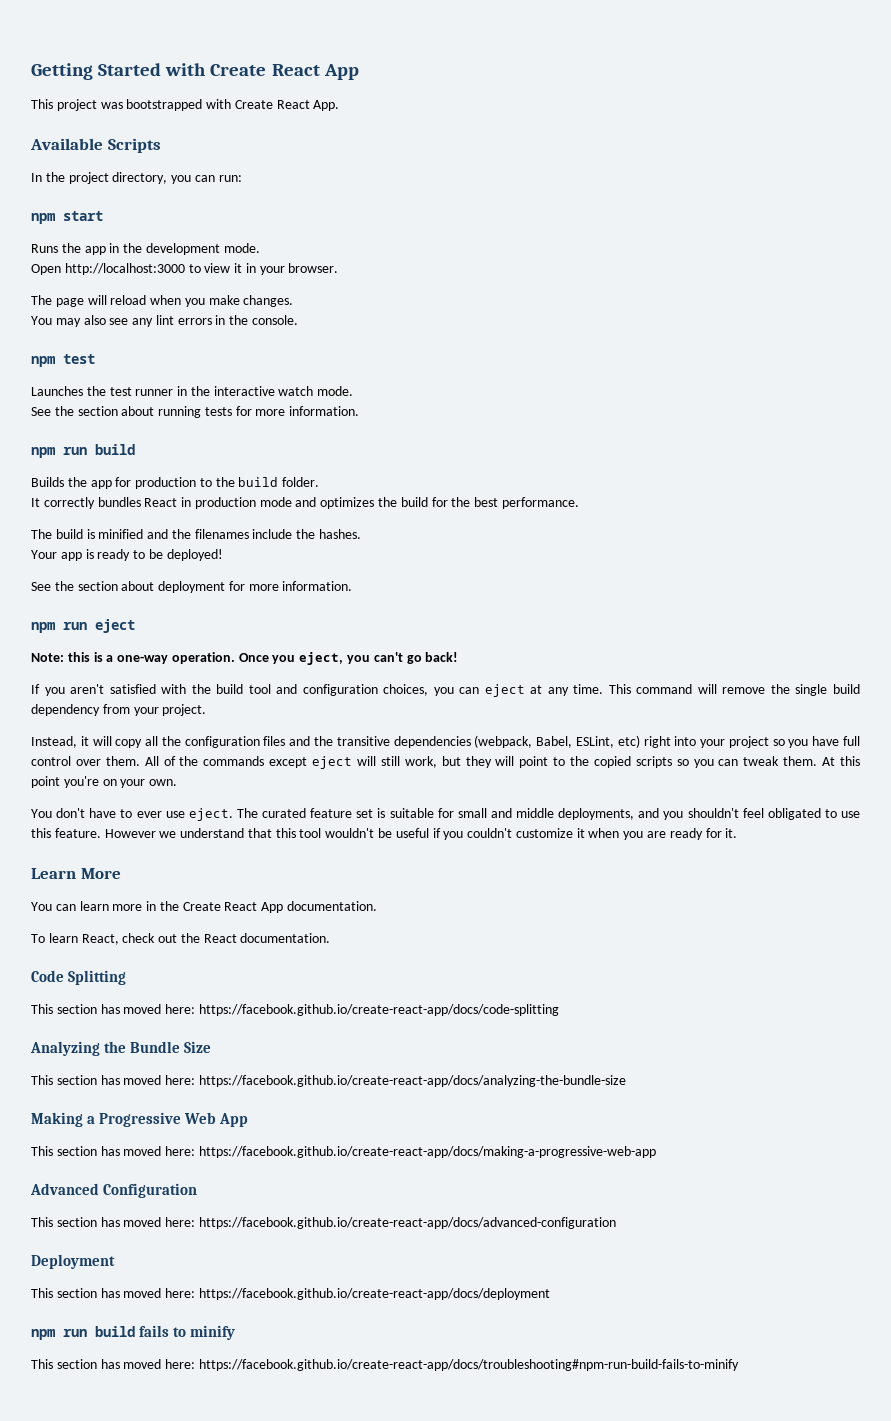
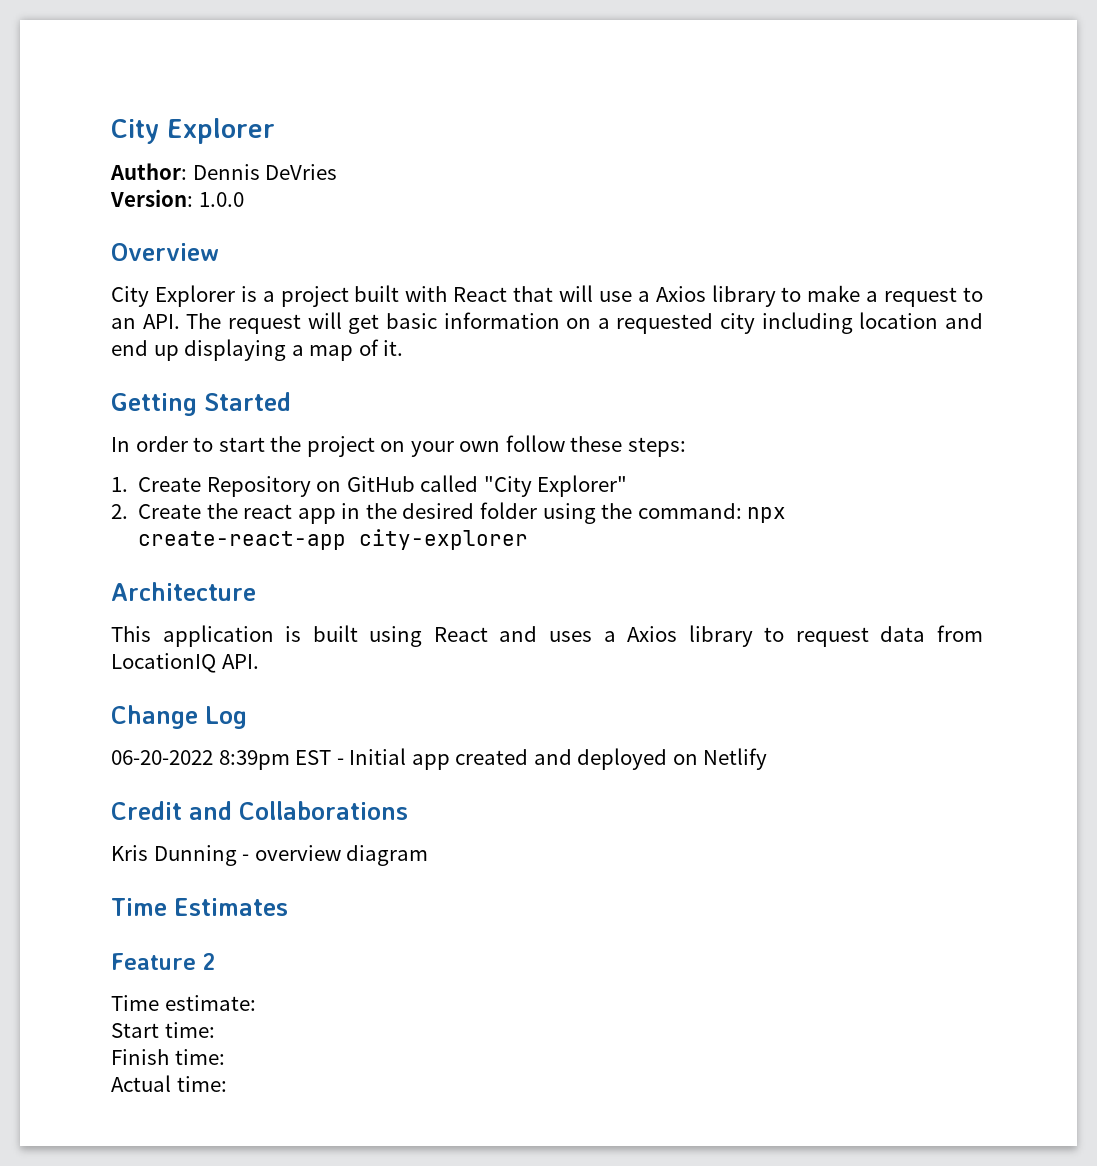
[31,63,359,80] [31,99,340,111] [30,138,161,153] [31,172,242,184] [31,211,103,224] [31,243,260,255] [31,263,339,275] [31,295,294,307] [31,315,299,327] [31,354,95,367] [31,386,354,396] [31,406,360,418] [31,444,135,458] [31,477,320,489] [31,497,579,509] [31,529,362,539] [31,549,223,561] [31,581,353,593] [31,619,135,633] [31,652,459,665] [31,684,860,697] [31,704,207,716] [31,735,860,748] [31,756,860,769] [31,776,178,788] [31,808,860,821] [31,828,738,840] [31,868,121,879] [31,901,378,913] [31,933,331,945] [31,970,127,985] [31,1004,559,1016] [30,1041,212,1056] [31,1075,626,1087] [31,1112,249,1127] [31,1146,656,1158] [30,1183,198,1198] [31,1217,616,1229] [31,1254,115,1269] [31,1288,550,1300] [31,1325,236,1340] [31,1359,739,1371] Getting Started with Create React App // This project was bootstrapped with Create React App. // Available Scripts // In the project directory, you can run: // npm start // Runs the app in the development mode. // Open http://localhost:3000 to view it in your browser. // The page will reload when you make changes. // You may also see any lint errors in the console. // npm test // Launches the test runner in the interactive watch mode. // See the section about running tests for more information. // npm run build // Builds the app for production to the build folder. // It correctly bundles React in production mode and optimizes the build for the best performance. // The build is minified and the filenames include the hashes. // Your app is ready to be deployed! // See the section about deployment for more information. // npm run eject // Note: this is a one-way operation. Once you eject, you can't go back! // If you aren't satisfied with the build tool and configuration choices, you can eject at any time. This command will remove the single build dependency from your project. // Instead, it will copy all the configuration files and the transitive dependencies (webpack, Babel, ESLint, etc) right into your project so you have full control over them. All of the commands except eject will still work, but they will point to the copied scripts so you can tweak them. At this point you're on your own. // You don't have to ever use eject. The curated feature set is suitable for small and middle deployments, and you shouldn't feel obligated to use this feature. However we understand that this tool wouldn't be useful if you couldn't customize it when you are ready for it. // Learn More // You can learn more in the Create React App documentation. // To learn React, check out the React documentation. // Code Splitting // This section has moved here: https://facebook.github.io/create-react-app/docs/code-splitting // Analyzing the Bundle Size // This section has moved here: https://facebook.github.io/create-react-app/docs/analyzing-the-bundle-size // Making a Progressive Web App // This section has moved here: https://facebook.github.io/create-react-app/docs/making-a-progressive-web-app // Advanced Configuration // This section has moved here: https://facebook.github.io/create-react-app/docs/advanced-configuration // Deployment // This section has moved here: https://facebook.github.io/create-react-app/docs/deployment // npm run build fails to minify // This section has moved here: https://facebook.github.io/create-react-app/docs/troubleshooting#npm-run-build-fails-to-minify -> [111,118,275,144] [110,163,338,180] [110,189,244,207] [111,243,219,261] [111,285,984,307] [111,312,983,334] [111,339,404,361] [111,392,291,416] [111,435,686,457] [111,475,628,497] [111,502,787,524] [138,529,529,550] [111,582,256,601] [111,625,983,647] [111,653,259,673] [111,705,247,729] [111,748,768,770] [111,801,408,820] [111,845,429,866] [111,898,288,916] [111,953,215,970] [111,995,256,1011] [111,1022,215,1038] [111,1049,225,1065] [111,1075,227,1092] City Explorer // Author: Dennis DeVries // Version: 1.0.0 // Overview // City Explorer is a project built with React that will use a Axios library to make a request to an API. The request will get basic information on a requested city including location and end up displaying a map of it. // Getting Started // In order to start the project on your own follow these steps: // 1. Create Repository on GitHub called "City Explorer" // 2. Create the react app in the desired folder using the command: npx create-react-app city-explorer // Architecture // This application is built using React and uses a Axios library to request data from LocationIQ API. // Change Log // 06-20-2022 8:39pm EST - Initial app created and deployed on Netlify // Credit and Collaborations // Kris Dunning - overview diagram // Time Estimates // Feature 2 // Time estimate: // Start time: // Finish time: // Actual time:

